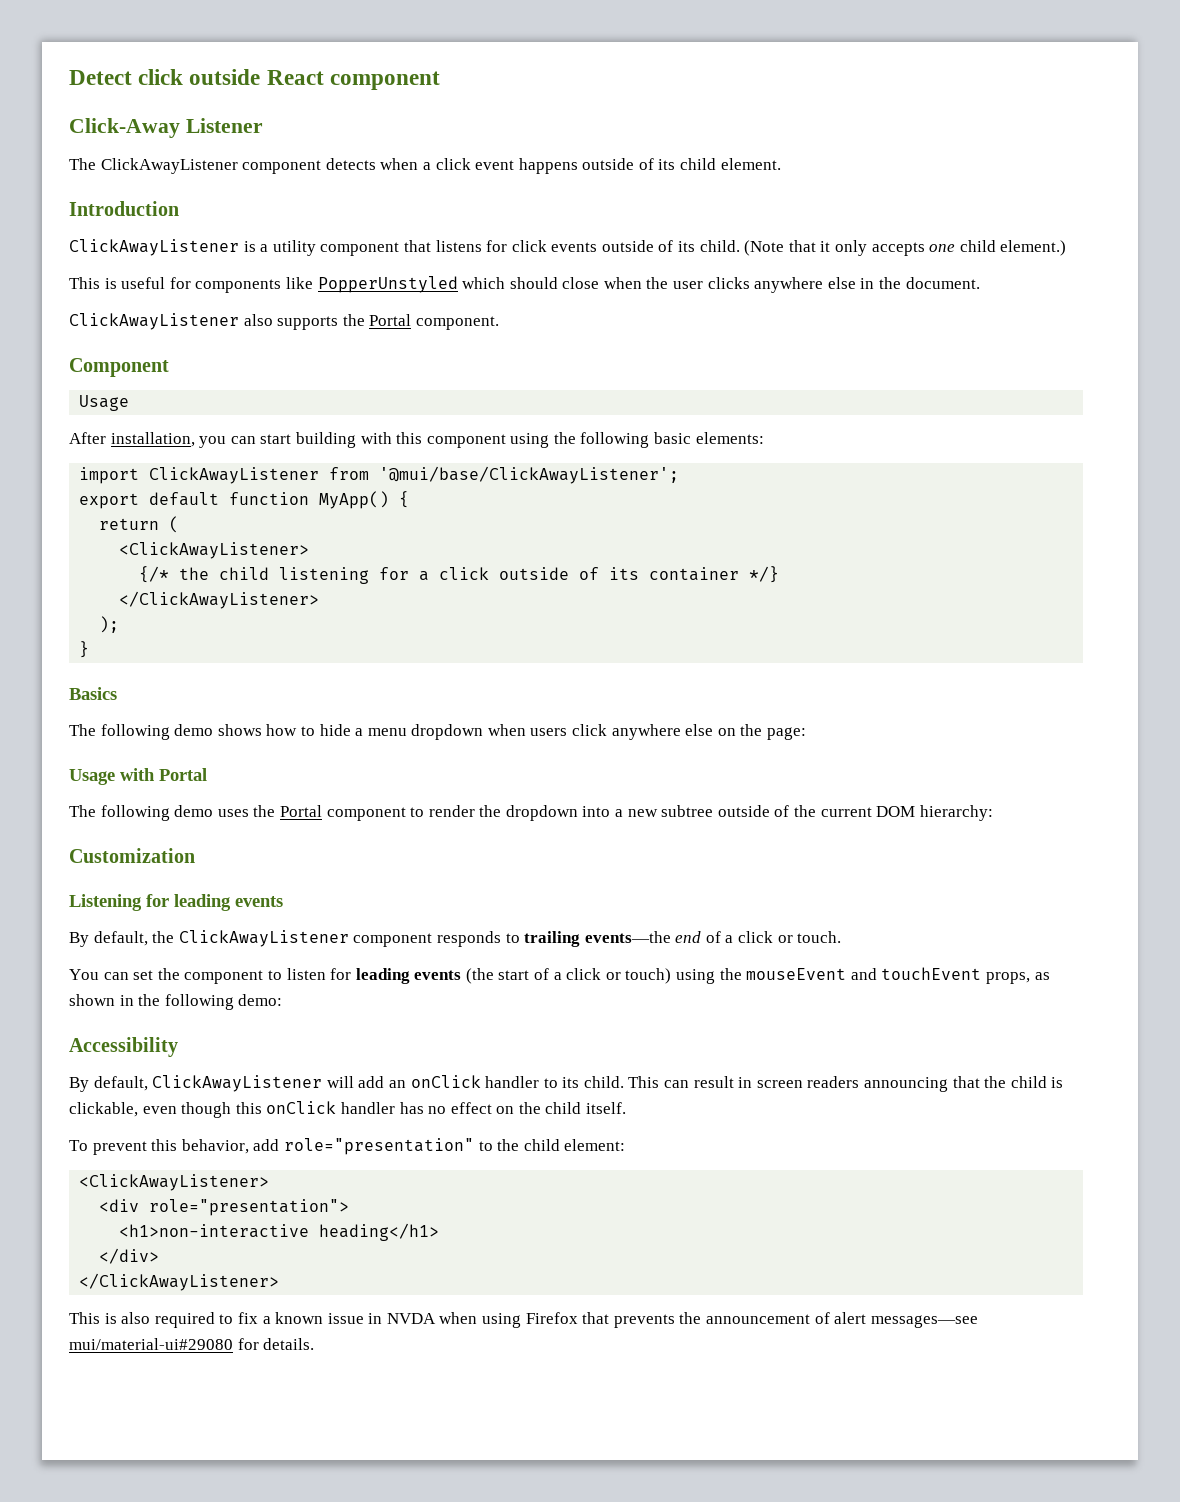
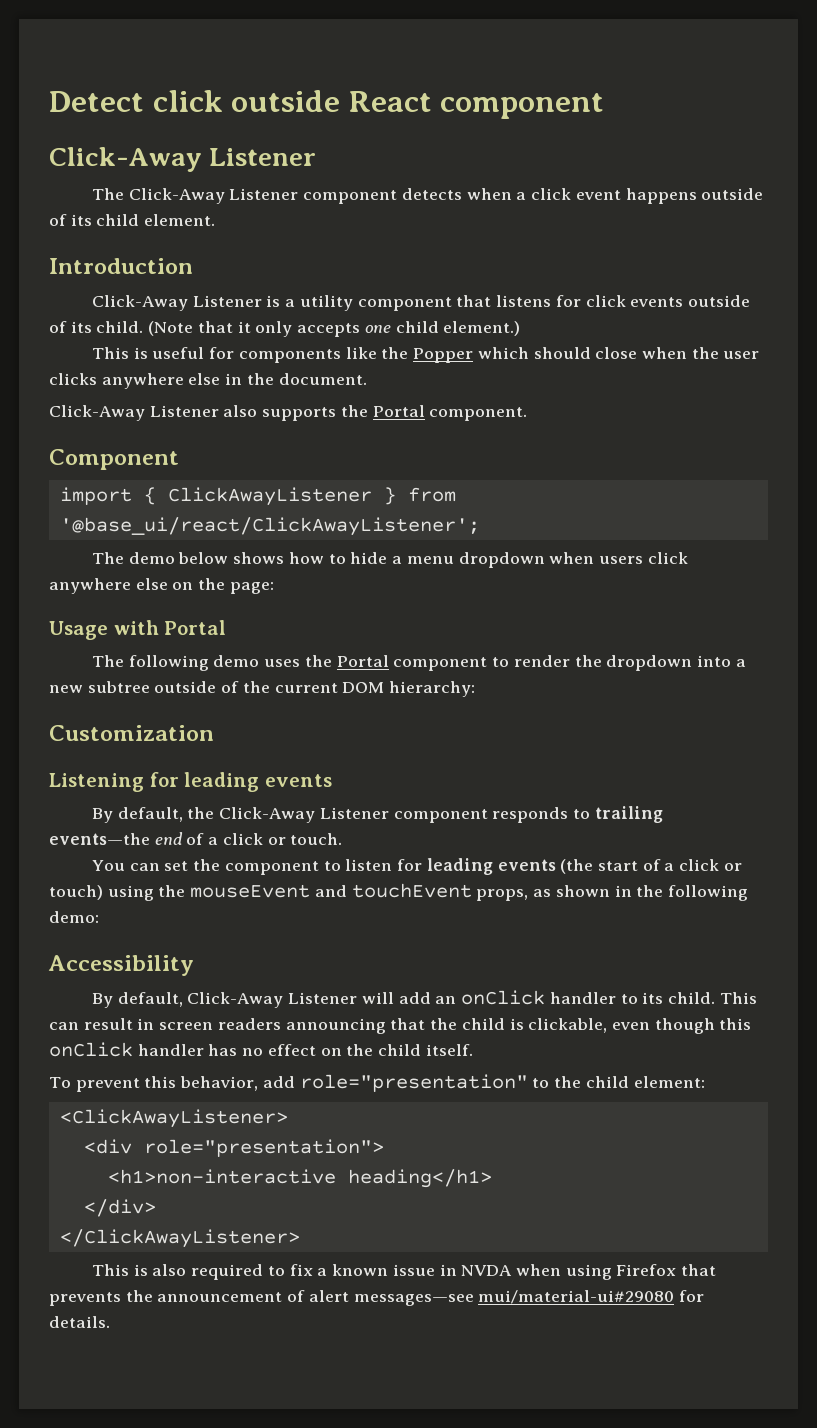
[100,158,238,174] ClickAwayListener -> [128,188,299,204] Click-Away Listener
[69,239,239,256] ClickAwayListener -> [92,295,262,311] Click-Away Listener
[317,276,458,293] PopperUnstyled -> [381,347,474,363] the Popper
[69,313,239,330] ClickAwayListener -> [49,405,219,421] Click-Away Listener
[79,395,130,411] [69,432,764,448] [79,466,680,484] [79,491,410,509] [99,516,180,533] [119,542,310,559] [139,566,780,584] [119,591,320,609] [99,616,120,633] [79,641,90,658] [69,687,117,700] [69,724,214,740] Usage // After installation, you can start building with this component using the following basic elements: // import ClickAwayListener from '@mui/base/ClickAwayListener'; // export default function MyApp() { // return ( // <ClickAwayListener> // {/* the child listening for a click outside of its container */} // </ClickAwayListener> // ); // } // Basics // The following demo -> [59,487,456,506] [59,517,480,536] [92,552,229,564] import { ClickAwayListener } from '@base_ui/react/ClickAwayListener'; // The demo below
[178,930,349,947] ClickAwayListener -> [219,807,389,823] Click-Away Listener
[152,1075,323,1092] ClickAwayListener -> [187,992,358,1008] Click-Away Listener

